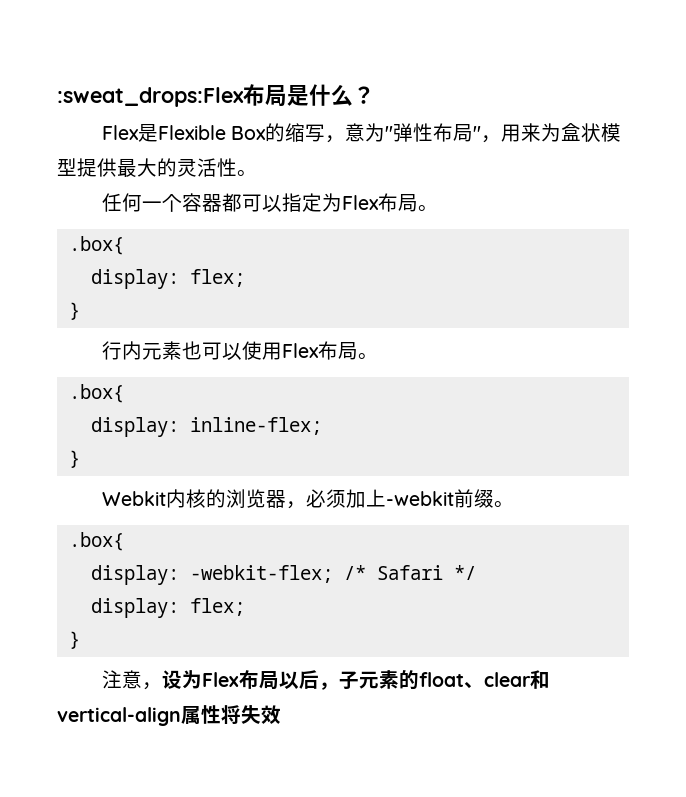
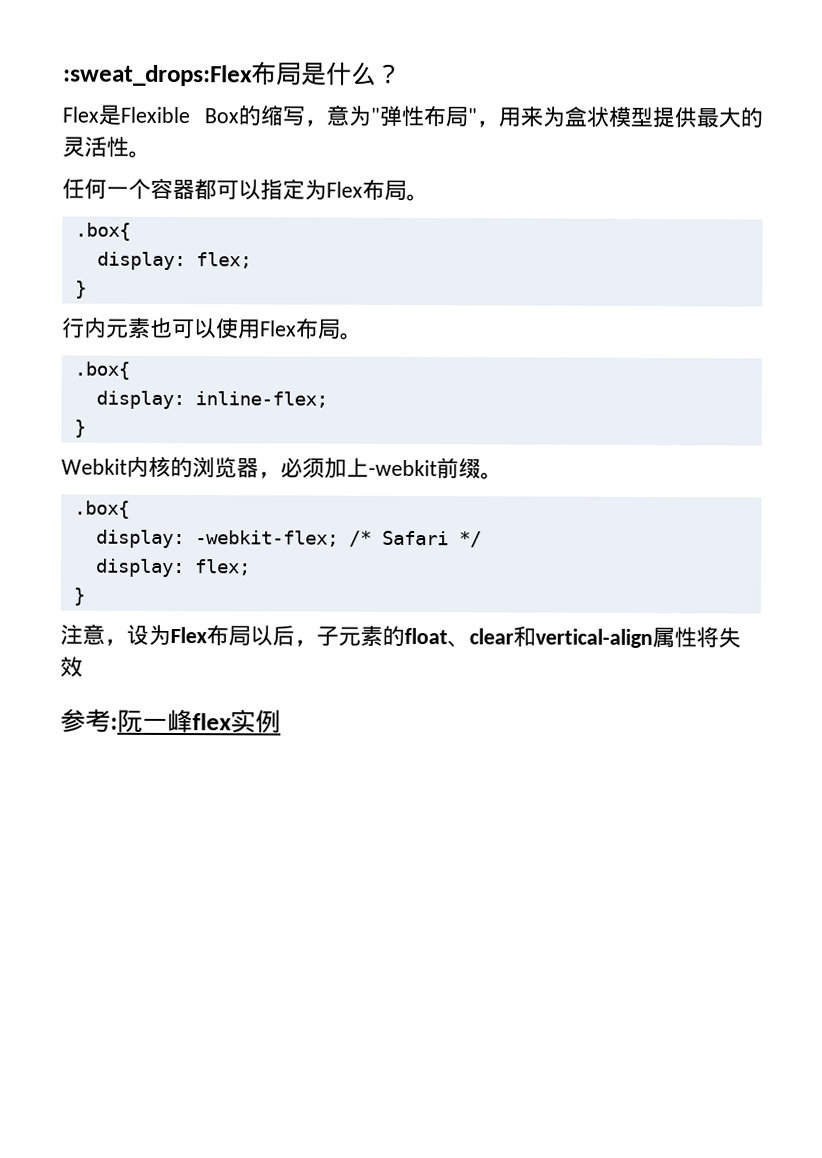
(281, 714) none -> [60,708,281,734] // 参考:阮一峰flex实例

